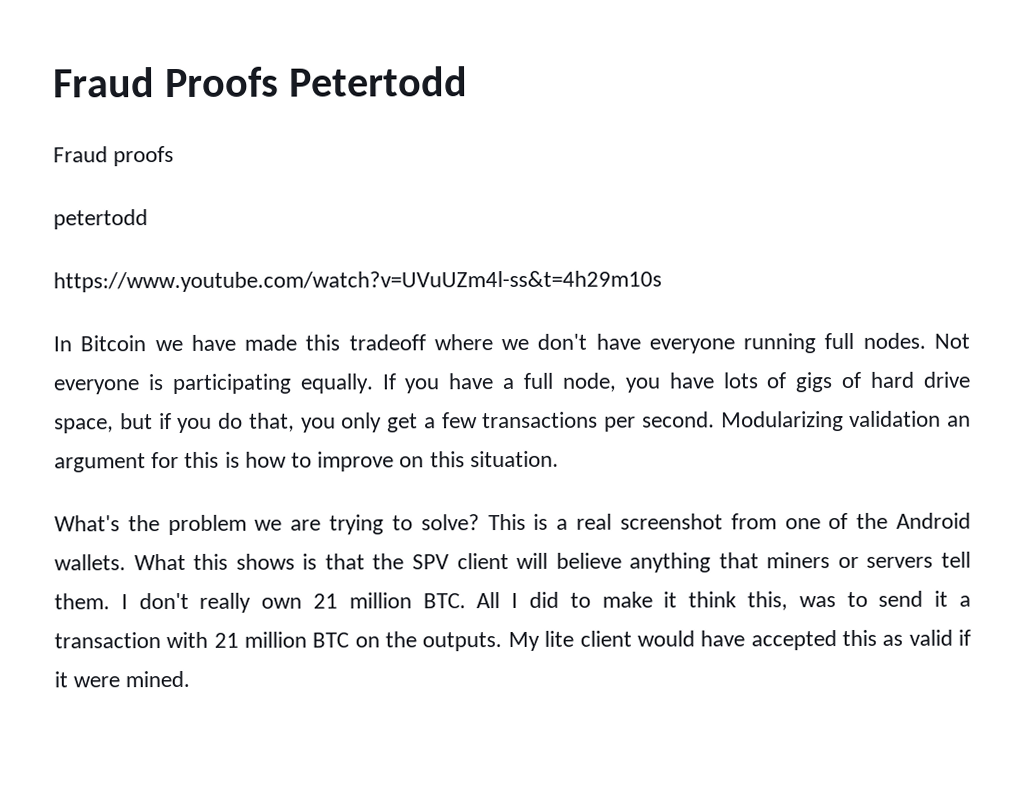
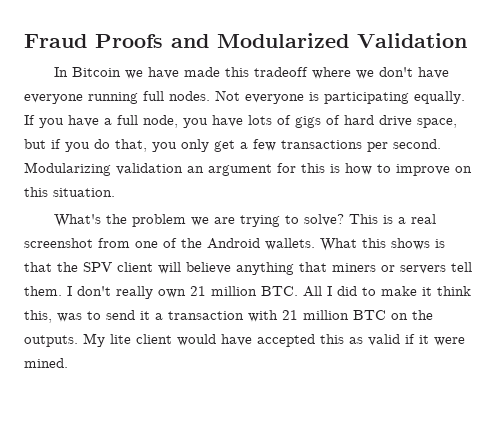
[289,66,469,97] [53,146,175,167] [53,209,148,230] [53,270,662,293] Petertodd // Fraud proofs // petertodd // https://www.youtube.com/watch?v=UVuUZm4l-ss&t=4h29m10s -> [171,33,467,48] and Modularized Validation

